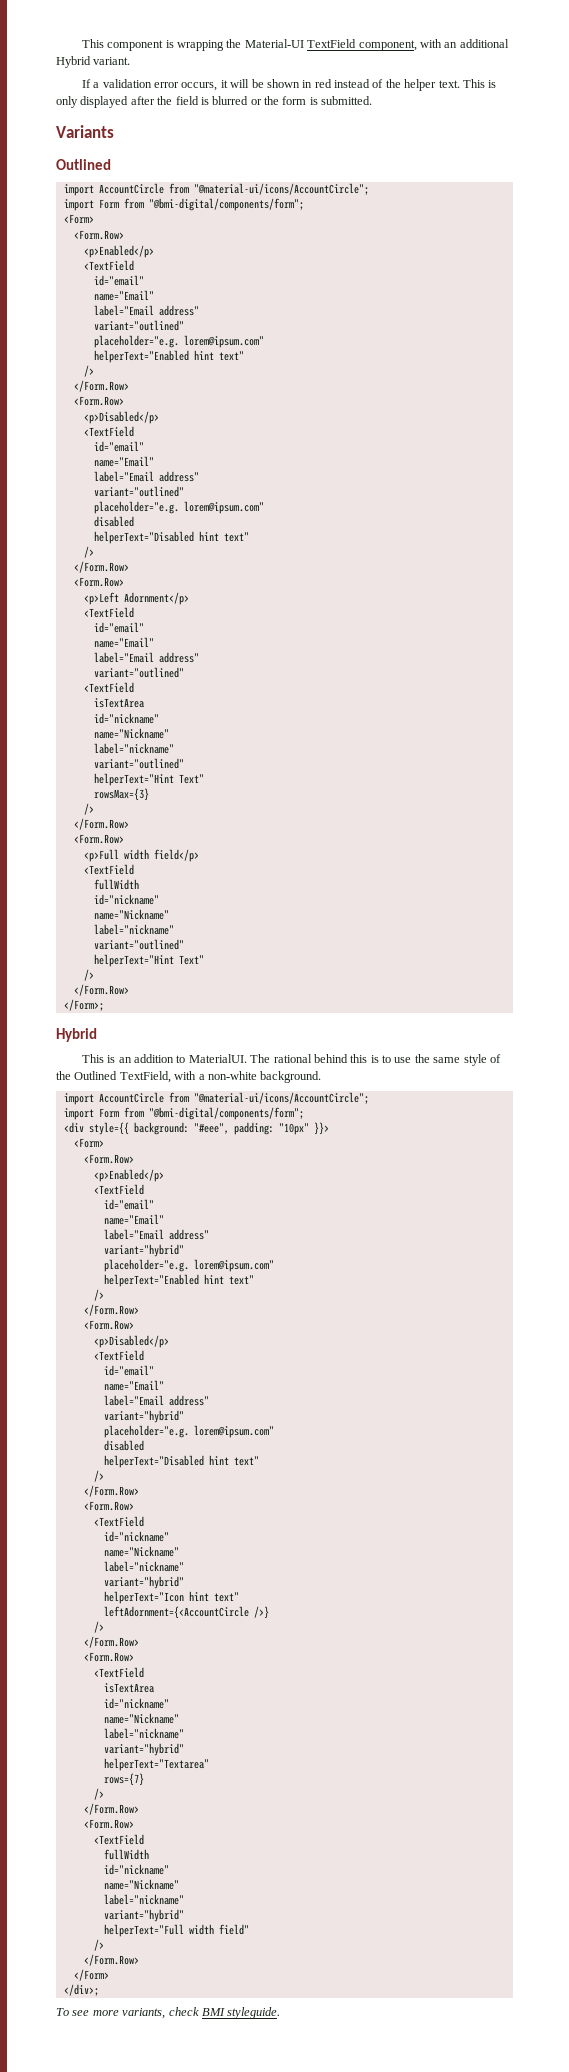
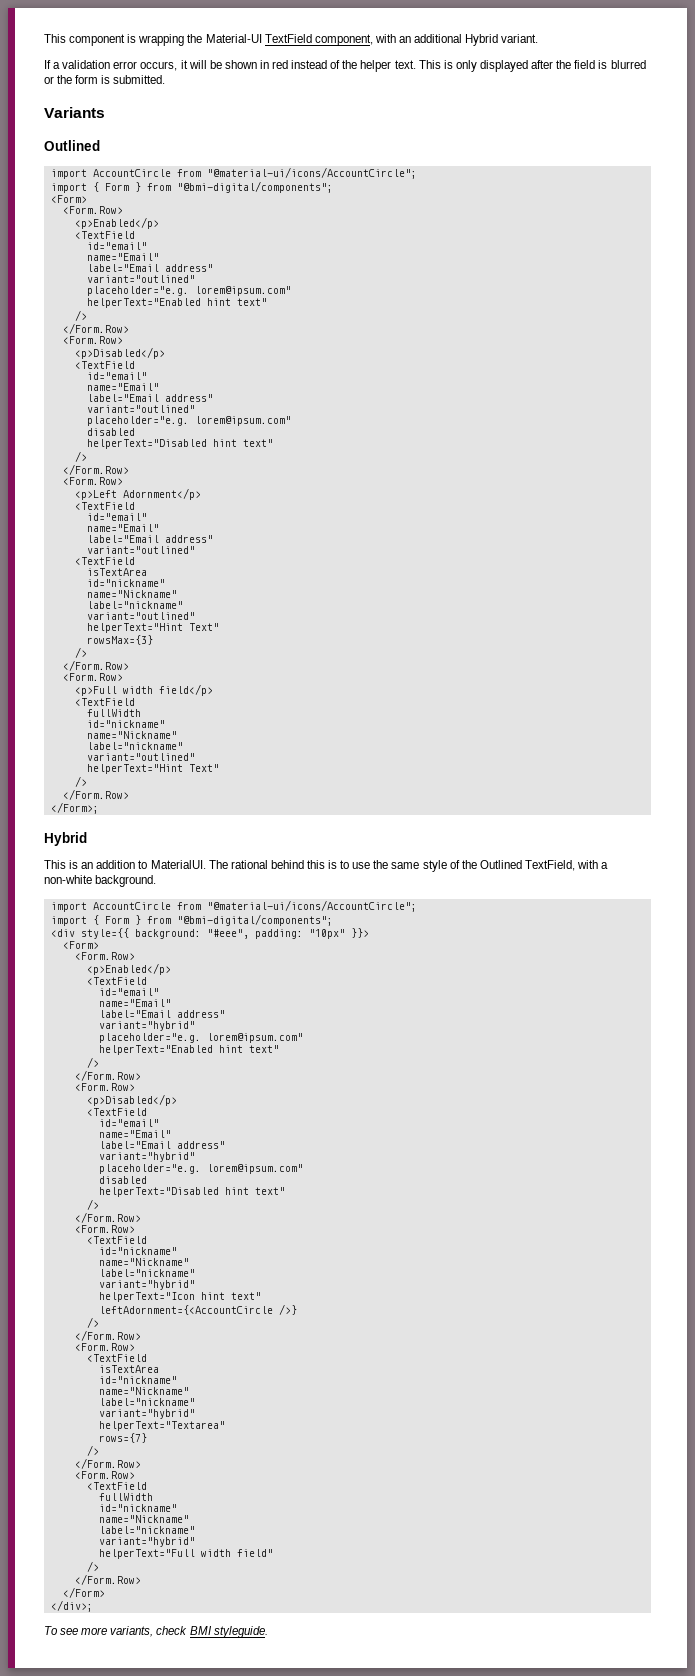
[98,198,304,211] Form from "@bmi-digital/components/form"; -> [92,181,333,193] { Form } from "@bmi-digital/components";
[98,1107,304,1120] Form from "@bmi-digital/components/form"; -> [92,914,333,926] { Form } from "@bmi-digital/components";

